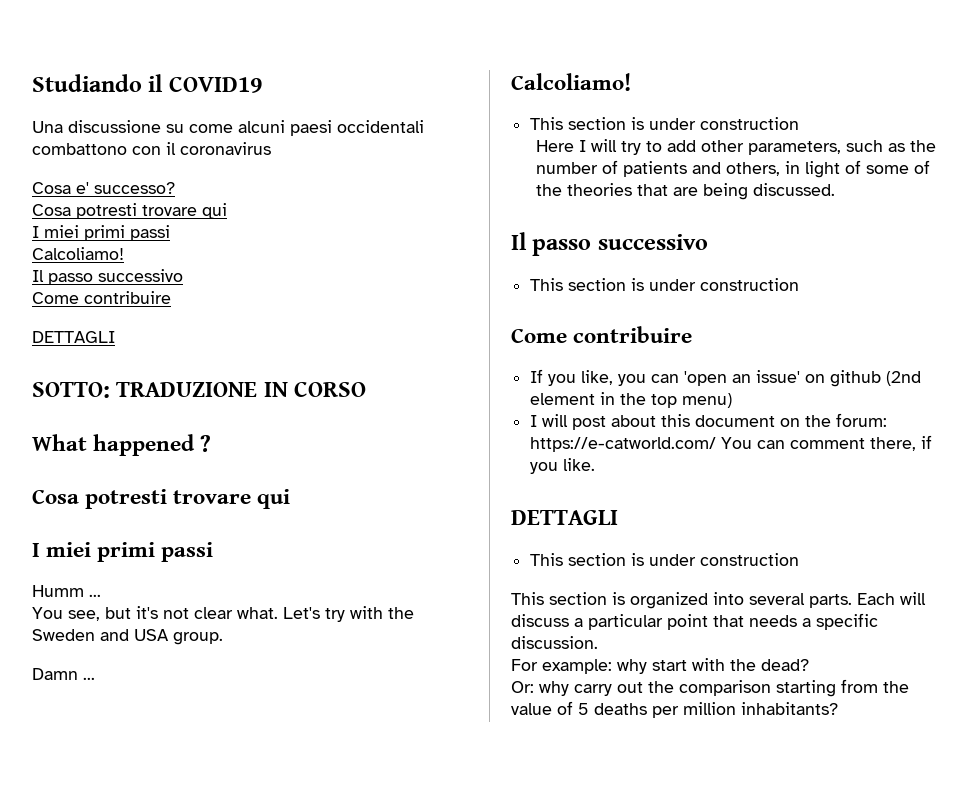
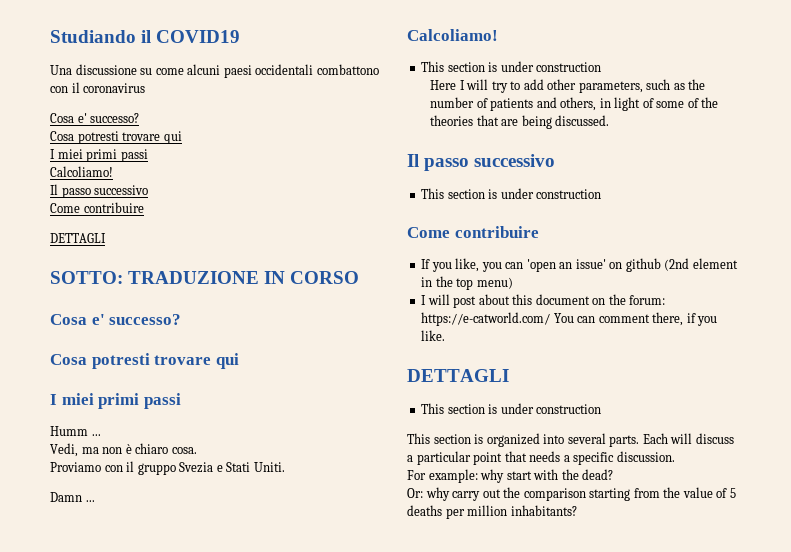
[32,434,212,456] What happened ? -> [50,314,182,325] Cosa e' successo?
[32,606,414,622] [32,629,223,645] You see, but it's not clear what. Let's try with the Sweden and USA group. -> [50,443,197,457] [50,461,285,475] Vedi, ma non è chiaro cosa. // Proviamo con il gruppo Svezia e Stati Uniti.

